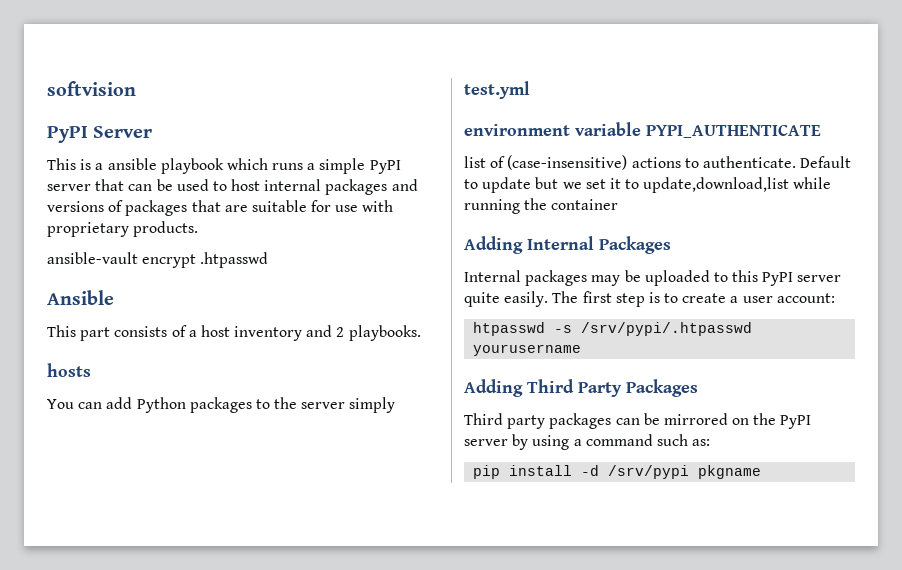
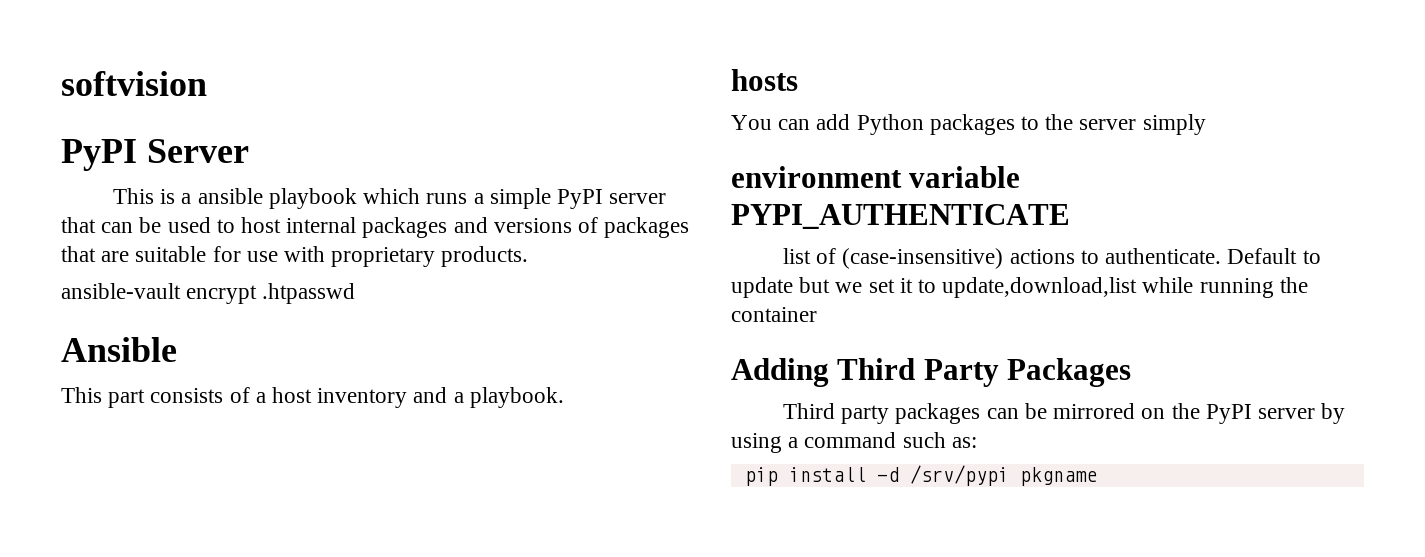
[336,325,421,341] 2 playbooks. -> [453,387,564,408] a playbook.
[464,81,530,99] // test.yml -> (1206, 124) none
[464,236,671,254] [464,270,842,286] [464,291,835,307] [473,322,753,336] [473,344,582,356] // Adding Internal Packages // Internal packages may be uploaded to this PyPI server quite easily. The first step is to create a user account: // htpasswd -s /srv/pypi/.htpasswd yourusername -> (817, 314) none

